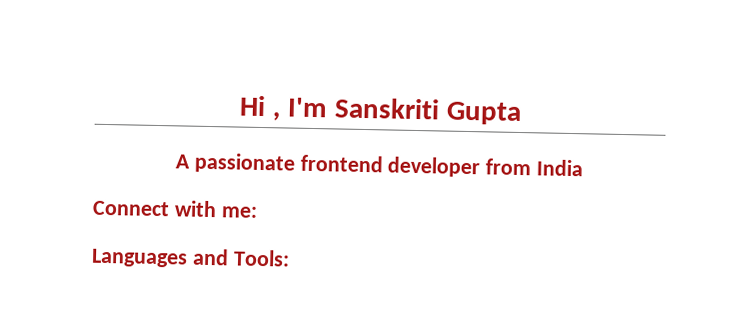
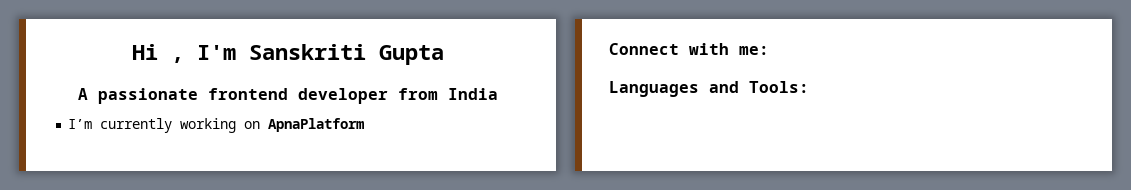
(584, 168) none -> [68,118,365,133] // I’m currently working on ApnaPlatform

